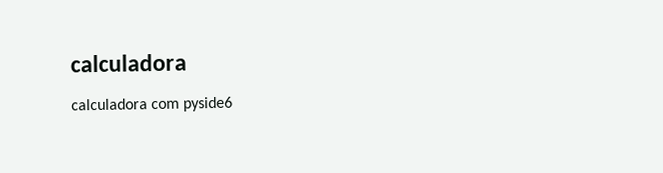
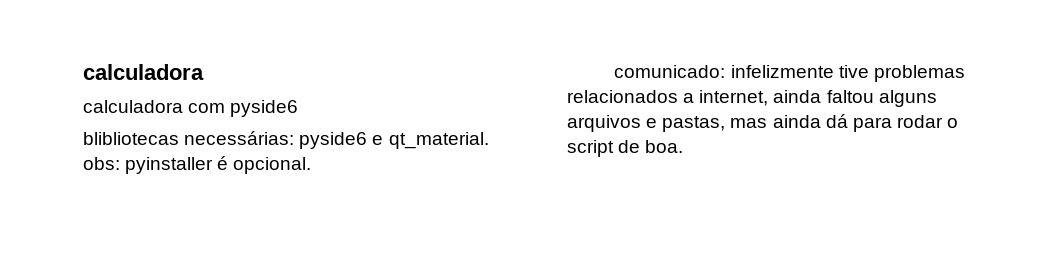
(234, 104) none -> [83,131,489,149] [83,156,312,174] [614,65,965,82] [567,90,937,107] [567,114,959,132] [567,140,684,157] // blibliotecas necessárias: pyside6 e qt_material. obs: pyinstaller é opcional. // comunicado: infelizmente tive problemas relacionados a internet, ainda faltou alguns arquivos e pastas, mas ainda dá para rodar o script de boa.

